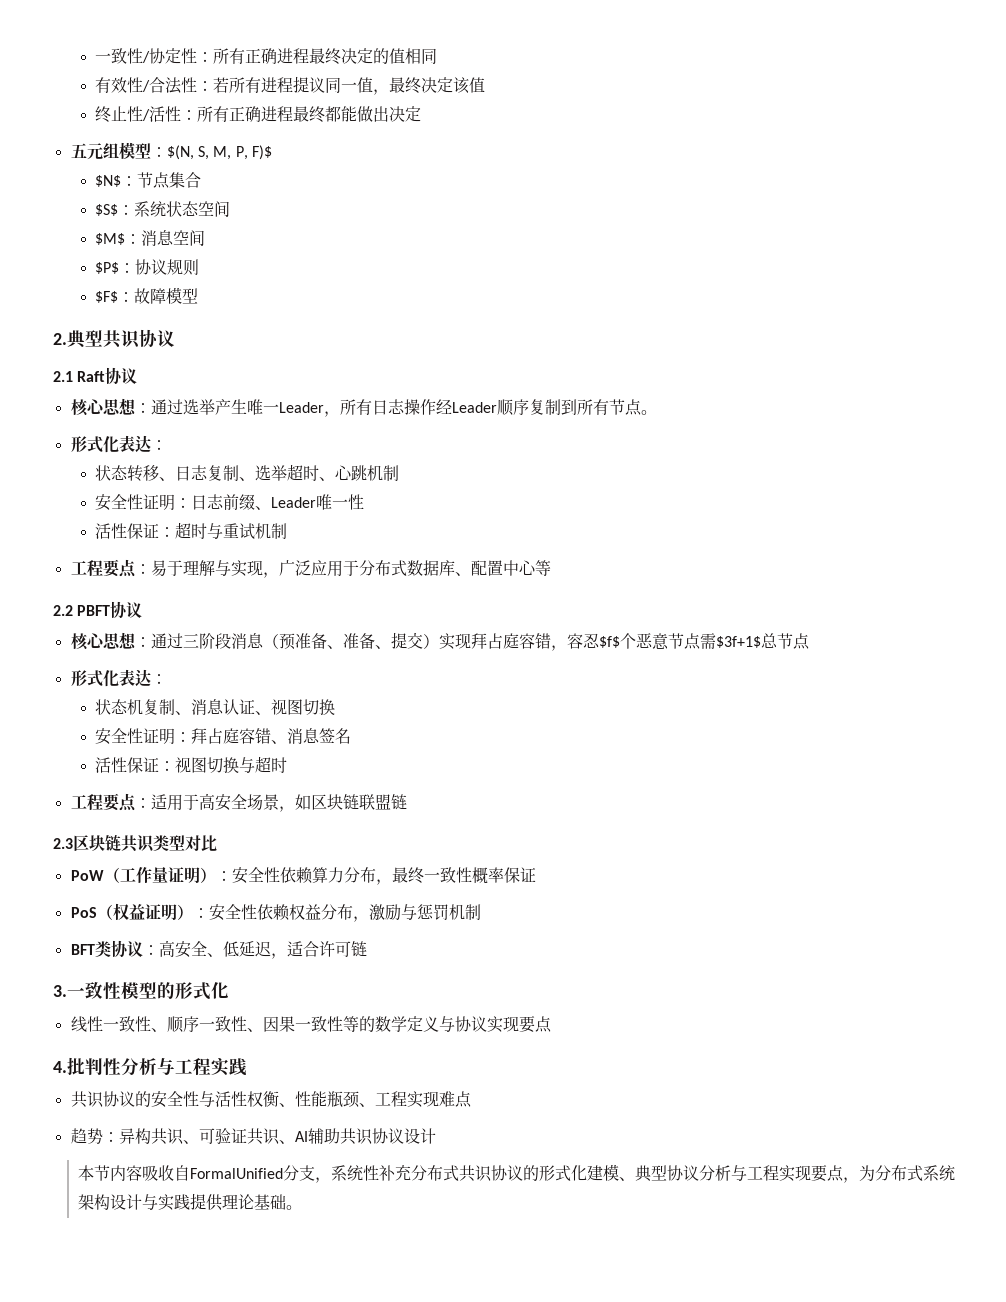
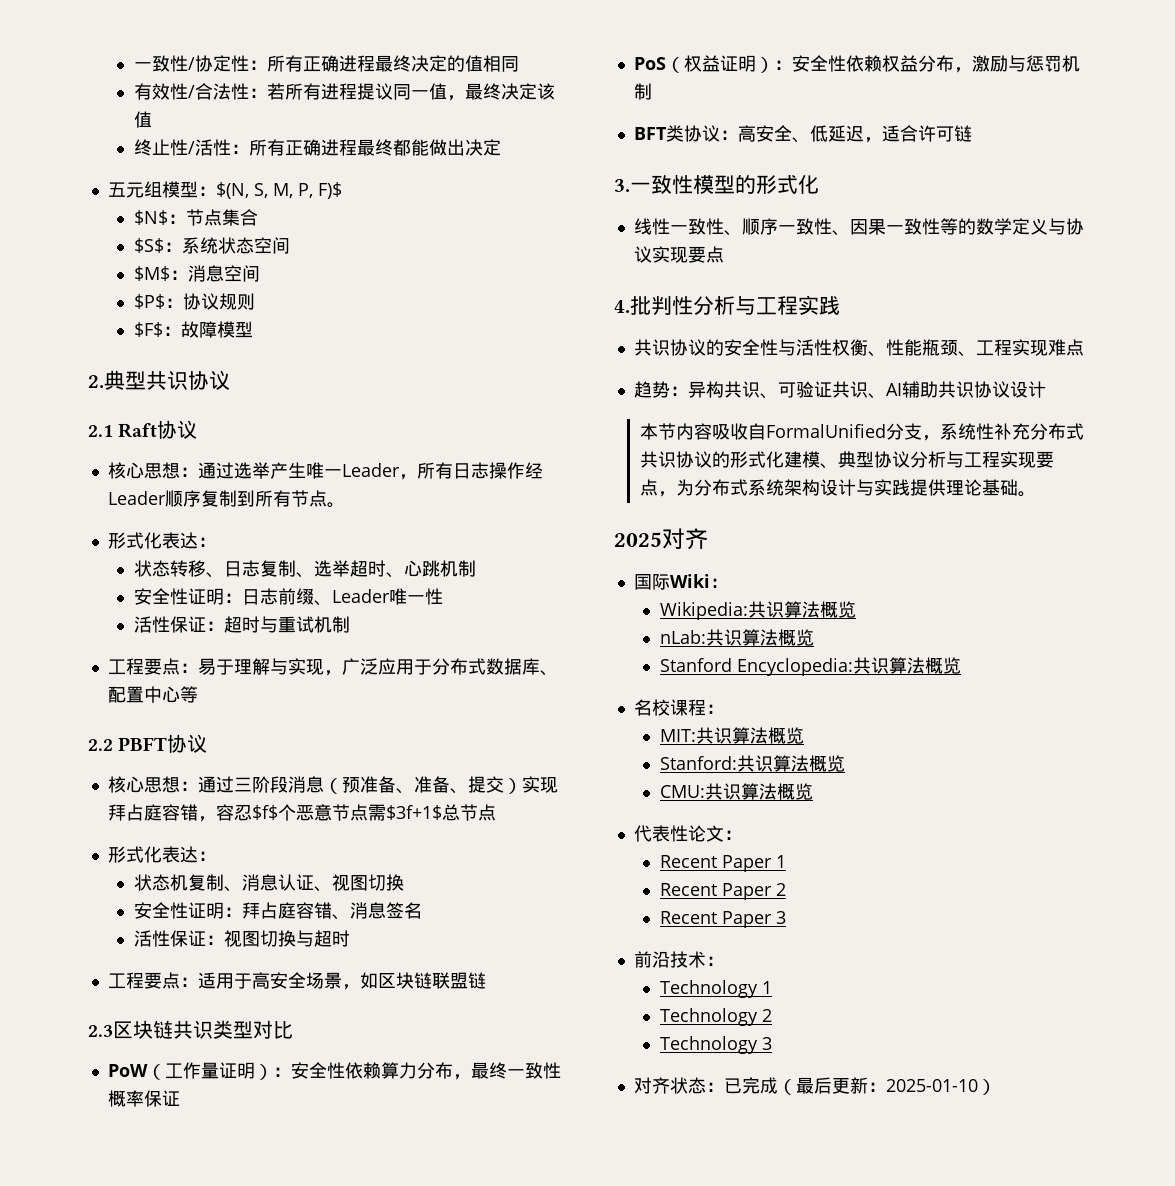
(302, 1207) none -> [614,528,708,550] [633,574,728,590] [659,601,856,620] [659,629,814,646] [659,657,961,676] [633,699,724,716] [659,727,804,744] [659,755,845,772] [659,783,813,800] [633,825,742,842] [659,855,786,872] [659,883,786,900] [659,911,786,928] [633,951,724,968] [659,980,772,998] [659,1008,772,1026] [659,1036,772,1054] [633,1077,996,1095] // 2025对齐 // 国际Wiki： // Wikipedia:共识算法概览 // nLab:共识算法概览 // Stanford Encyclopedia:共识算法概览 // 名校课程： // MIT:共识算法概览 // Stanford:共识算法概览 // CMU:共识算法概览 // 代表性论文： // Recent Paper 1 // Recent Paper 2 // Recent Paper 3 // 前沿技术： // Technology 1 // Technology 2 // Technology 3 // 对齐状态：已完成（最后更新：2025-01-10）

